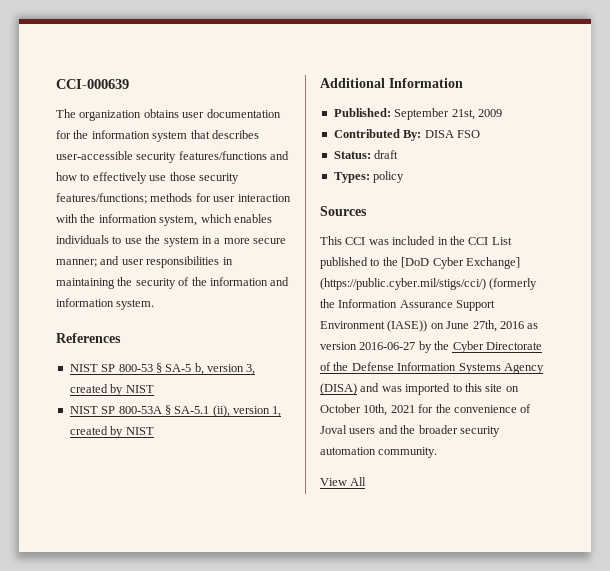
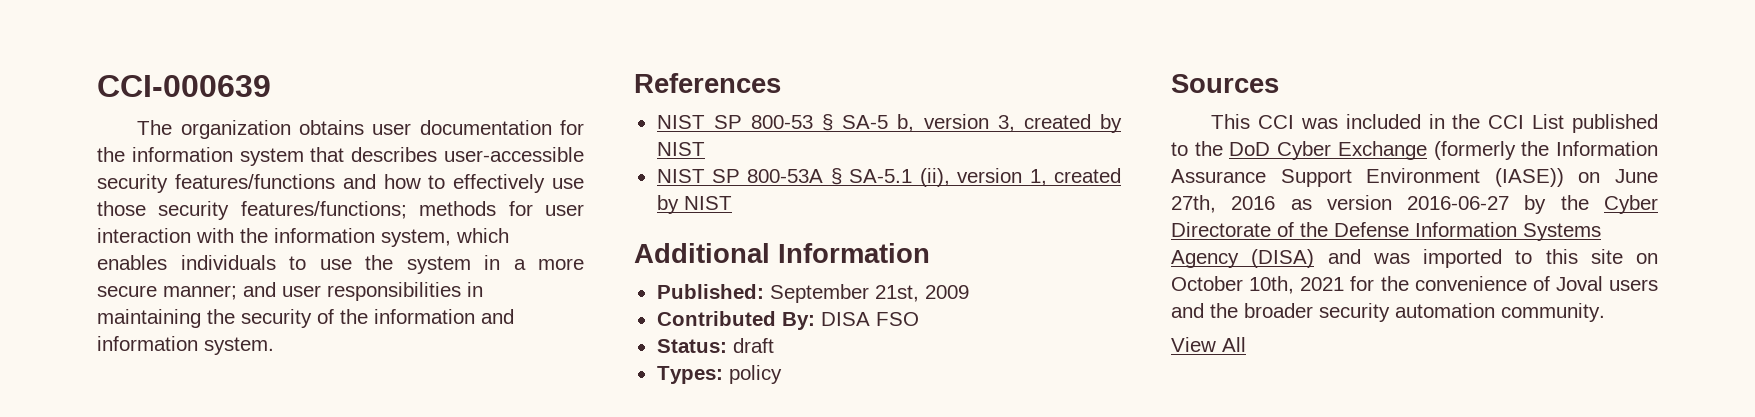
[401,257,520,269] [320,278,486,290] [DoD Cyber Exchange] (https://public.cyber.mil/stigs/cci/) -> [1229,141,1427,160] DoD Cyber Exchange

